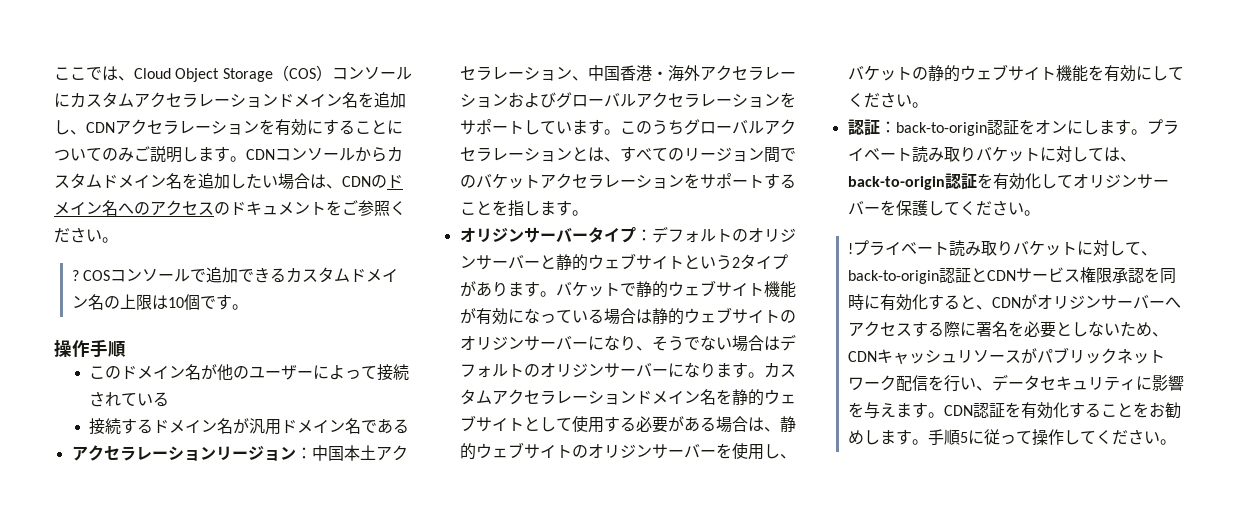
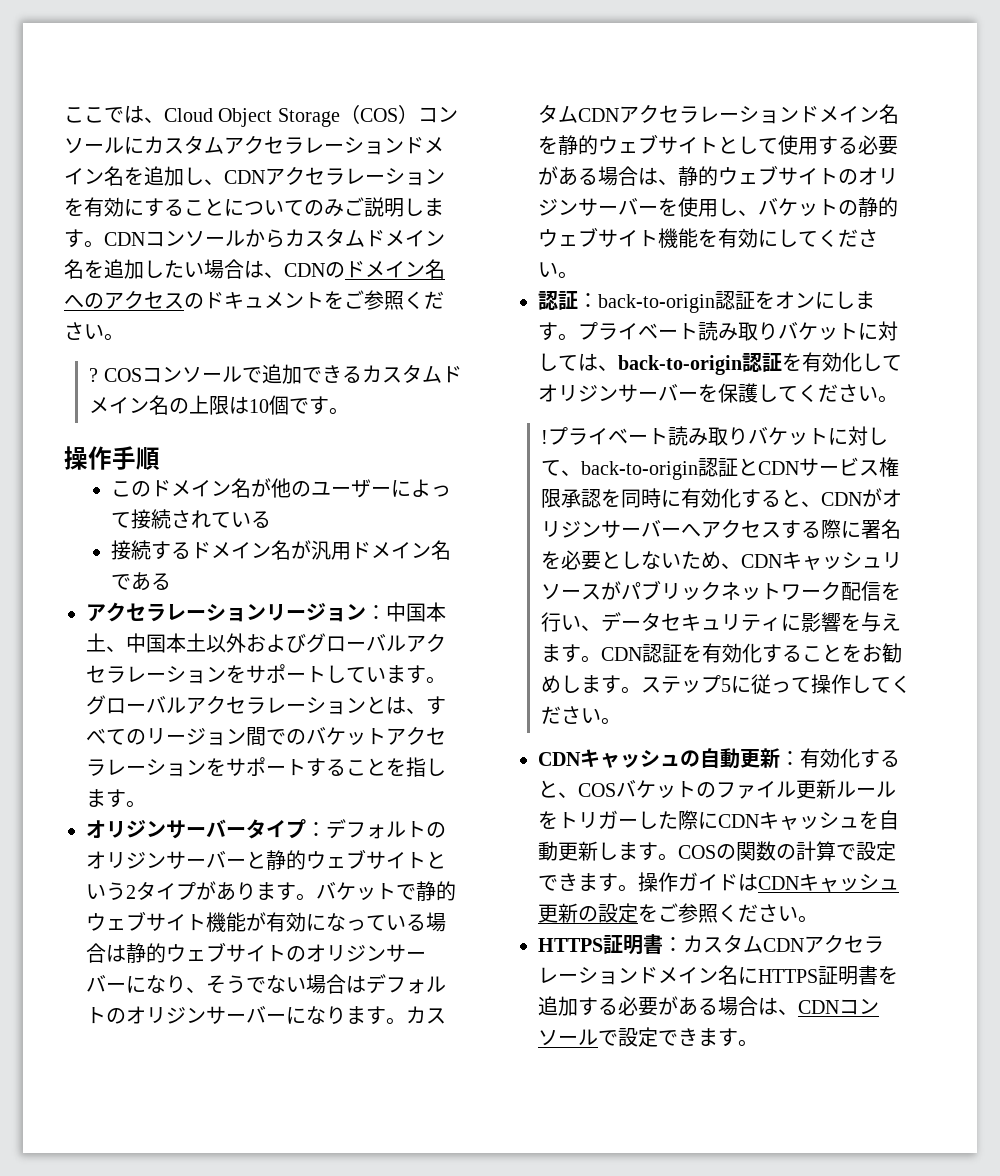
[375,445,408,461] [459,65,796,81] [459,94,508,108] アクセラレーション、中国香港・海外アクセラレーション -> [106,633,246,653] 、中国本土以外
[619,120,684,135] このうち -> (446, 680) none
(492, 397) none -> [578,108,619,122] CDN
[927,429,960,446] 手順 -> [641,675,722,694] ステップ
(1176, 442) none -> [538,748,900,769] [538,779,896,799] [538,810,899,830] [538,841,896,861] [538,872,899,892] [538,903,818,923] [538,934,884,955] [538,965,898,985] [538,996,879,1016] [538,1027,758,1047] // CDNキャッシュの自動更新：有効化すると、COSバケットのファイル更新ルールをトリガーした際にCDNキャッシュを自動更新します。COSの関数の計算で設定できます。操作ガイドはCDNキャッシュ更新の設定をご参照ください。 // HTTPS証明書：カスタムCDNアクセラレーションドメイン名にHTTPS証明書を追加する必要がある場合は、CDNコンソールで設定できます。

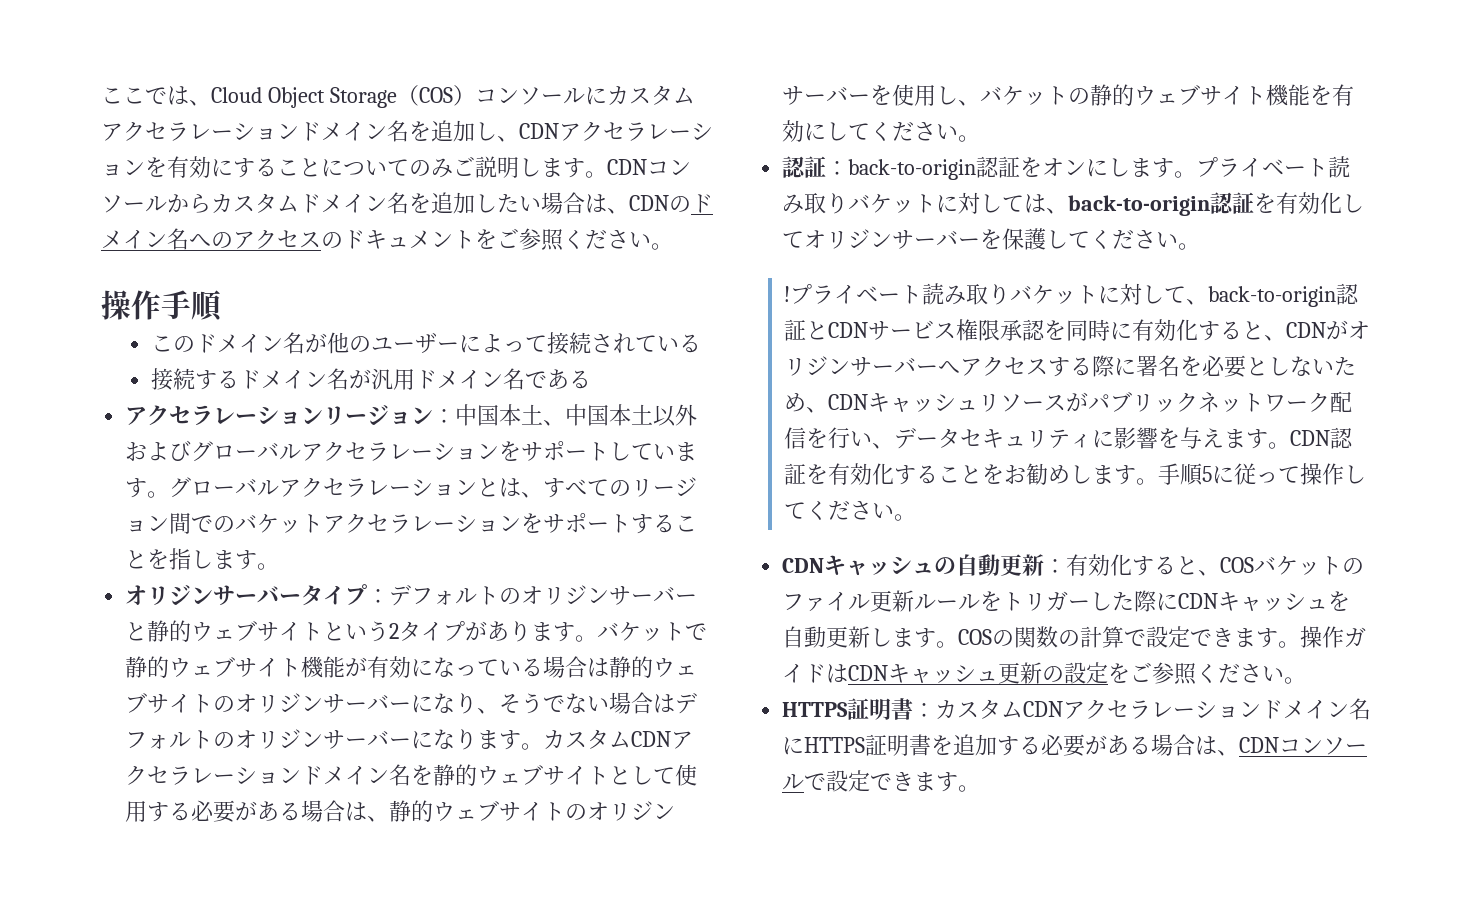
[89,364,462,384] [89,395,350,415] // ? COSコンソールで追加できるカスタムドメイン名の上限は10個です。 -> (673, 246) none
[641,675,722,694] ステップ -> [1157,463,1203,486] 手順

